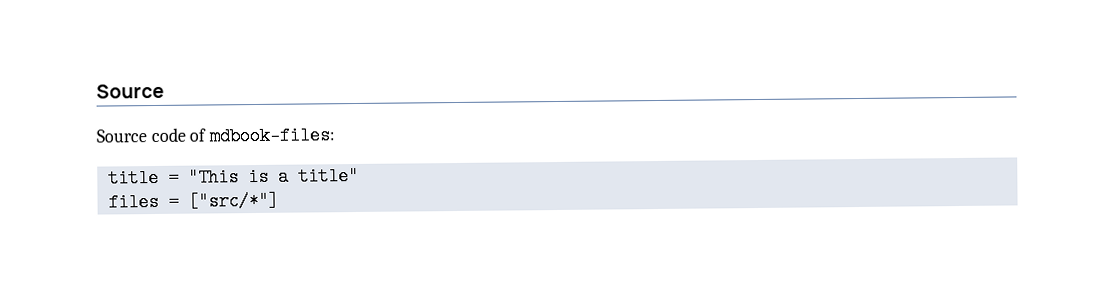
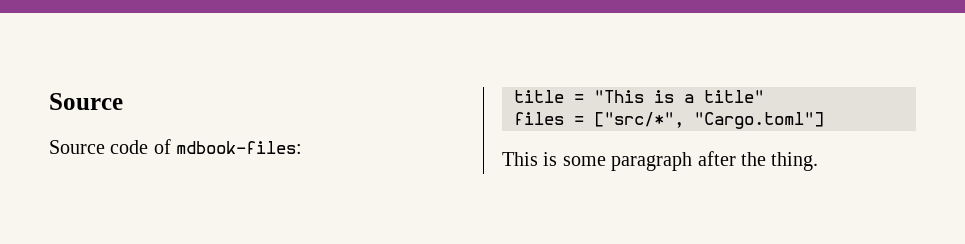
[187,191,279,211] ["src/*"] -> [594,112,824,129] [502,151,819,171] ["src/*", "Cargo.toml"] // This is some paragraph after the thing.

